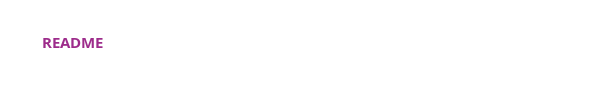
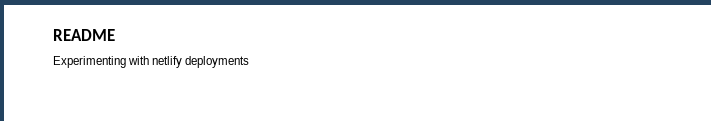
(103, 43) none -> [53,56,250,68] // Experimenting with netlify deployments

